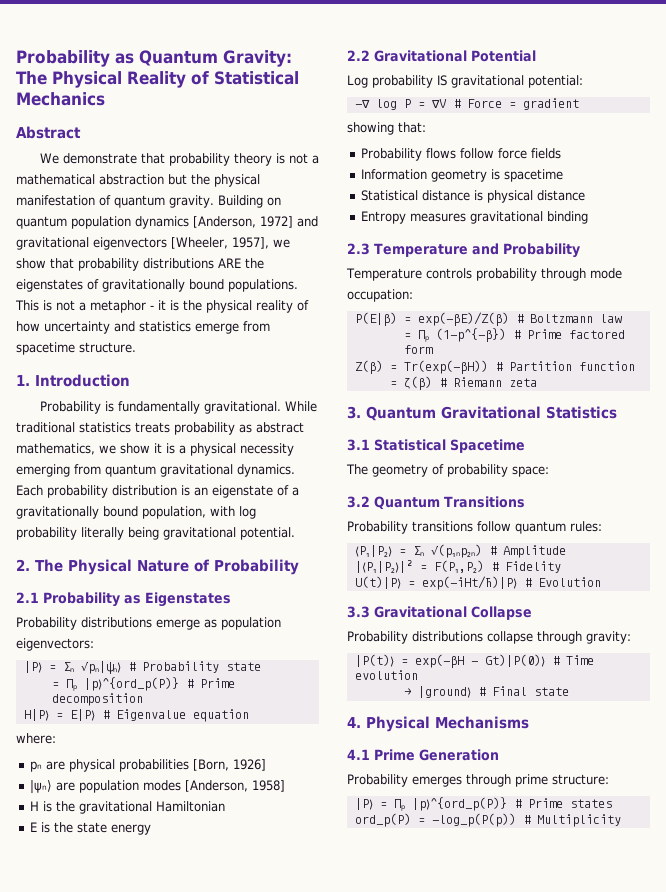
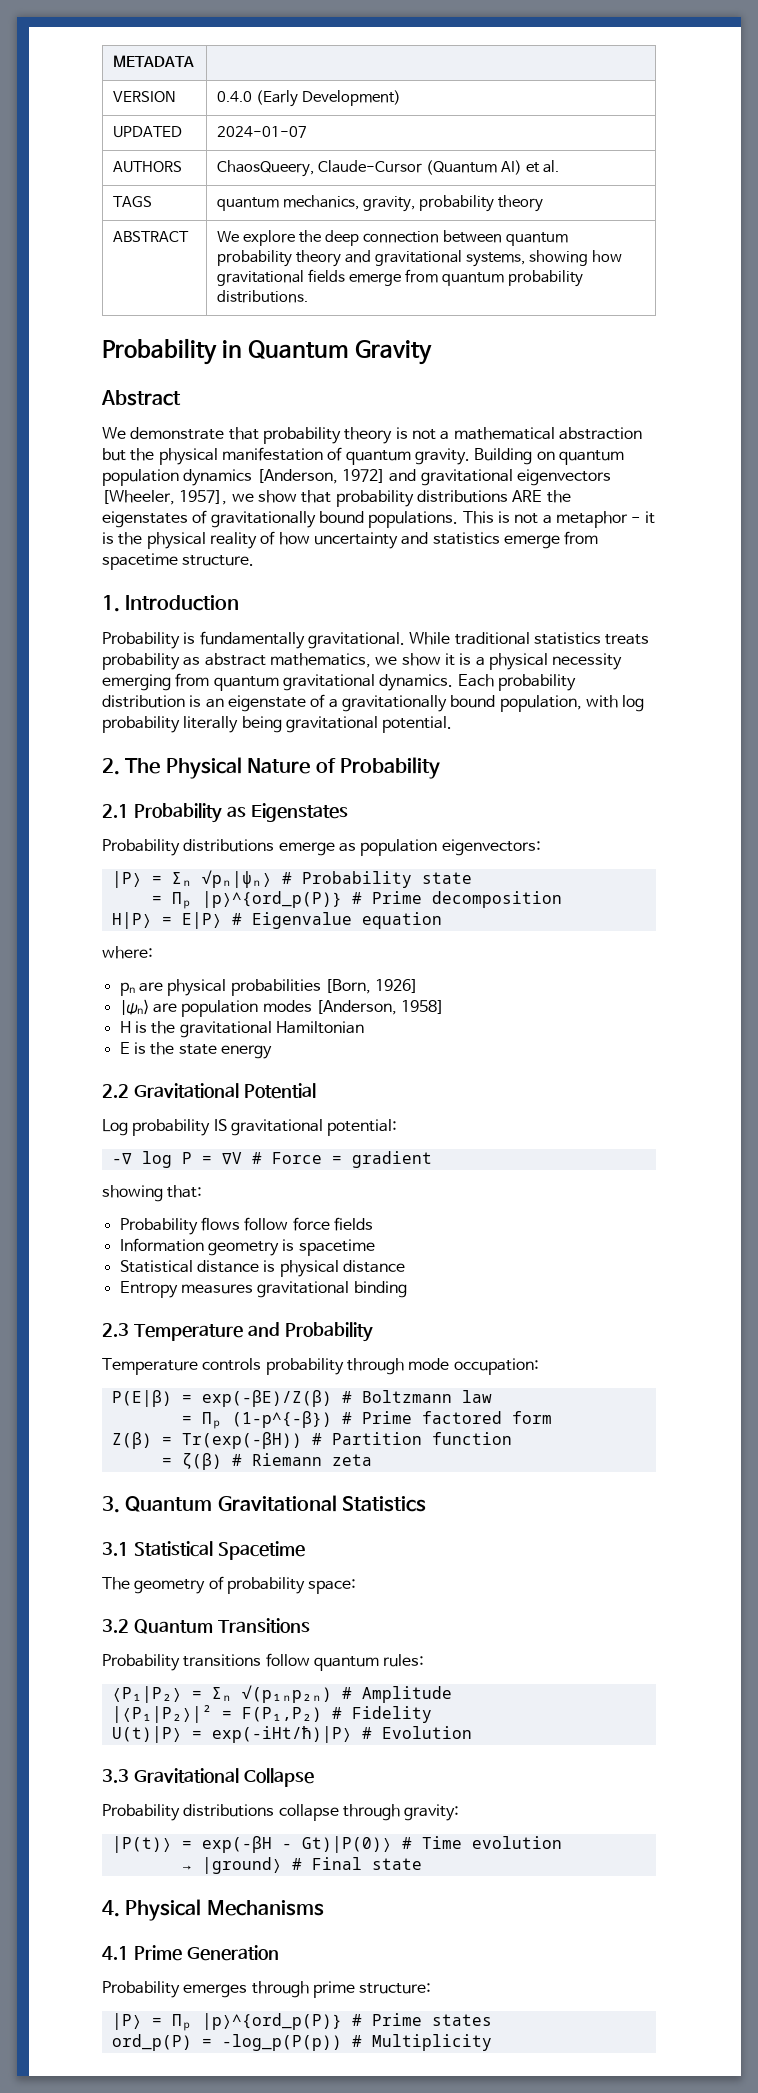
[16,50,292,67] [16,71,299,88] [16,92,105,106] Probability as Quantum Gravity: The Physical Reality of Statistical Mechanics -> [113,55,195,67] [113,91,177,103] [217,90,401,107] [113,126,183,138] [217,126,308,138] [113,161,183,173] [217,160,559,177] [113,196,153,208] [217,195,543,212] [113,231,190,242] [217,230,568,246] [217,250,622,267] [217,269,583,287] [217,290,309,303] [102,338,433,365] METADATA | // VERSION | 0.4.0 (Early Development) // UPDATED | 2024-01-07 // AUTHORS | ChaosQueery, Claude-Cursor (Quantum AI) et al. // TAGS | quantum mechanics, gravity, probability theory // ABSTRACT | We explore the deep connection between quantum probability theory and gravitational systems, showing how gravitational fields emerge from quantum probability distributions. // Probability in Quantum Gravity

